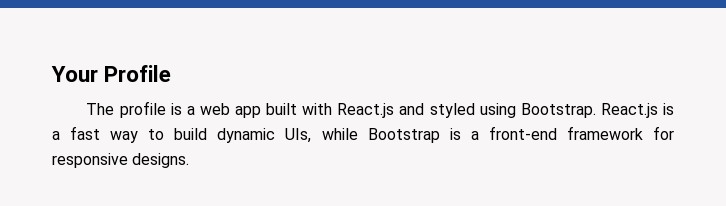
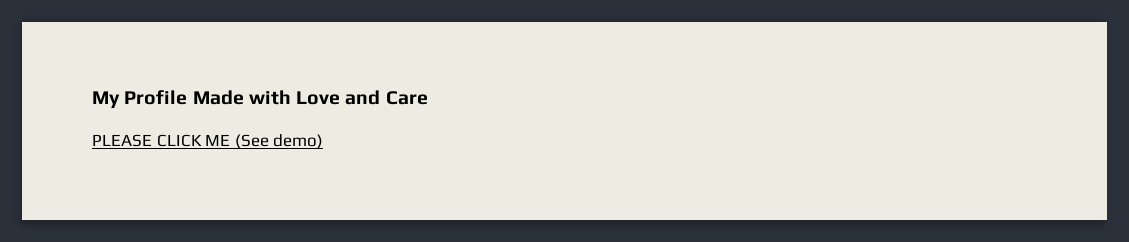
[51,66,98,82] Your -> [92,91,120,109] My
[86,101,674,118] [52,126,675,143] [52,153,190,168] // The profile is a web app built with React.js and styled using Bootstrap. React.js is a fast way to build dynamic UIs, while Bootstrap is a front-end framework for responsive designs. -> [192,90,428,105] [92,134,324,149] Made with Love and Care // PLEASE CLICK ME (See demo)

